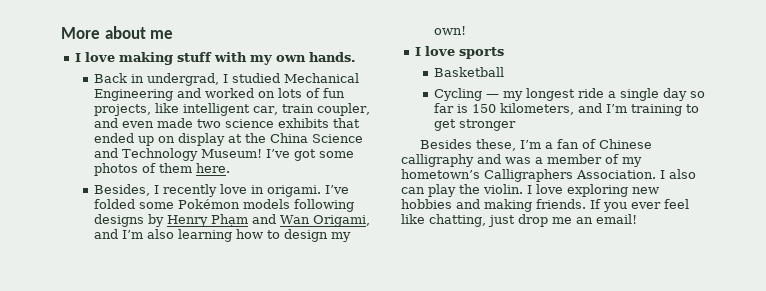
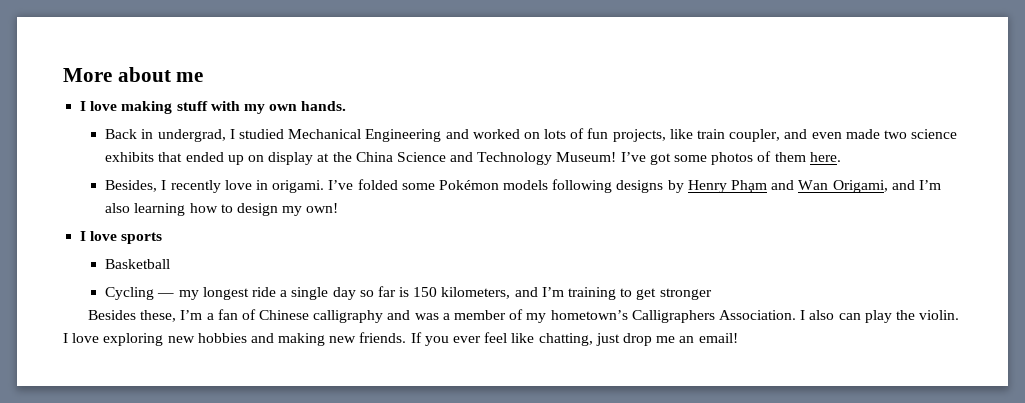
[183,103,279,116] intelligent car, -> (693, 134) none
(532, 205) none -> [329,336,357,343] new

